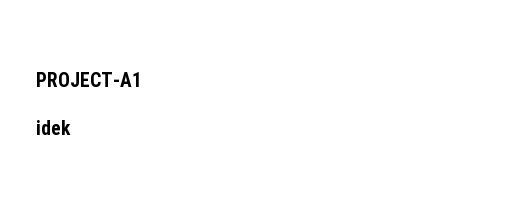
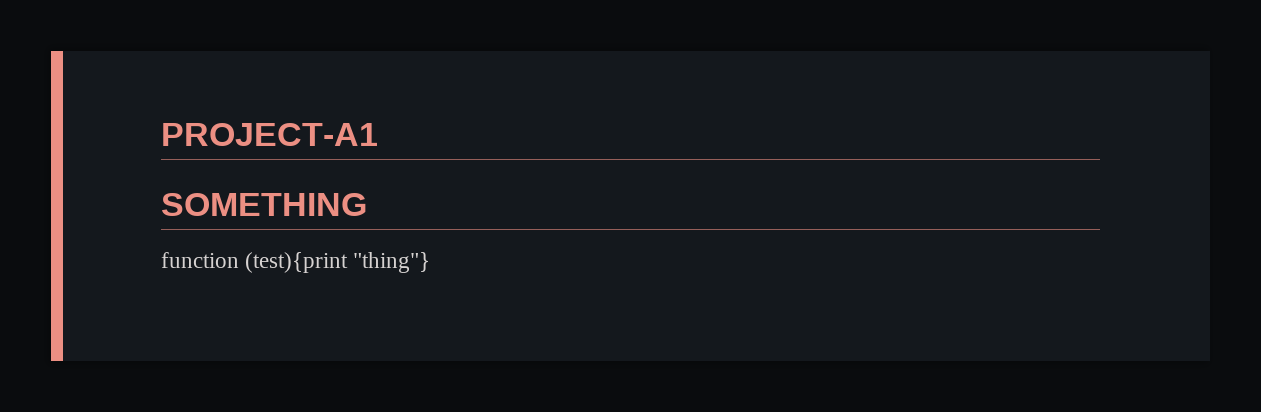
[36,120,71,135] idek -> [161,193,367,216] [161,252,431,273] SOMETHING // function (test){print "thing"}

